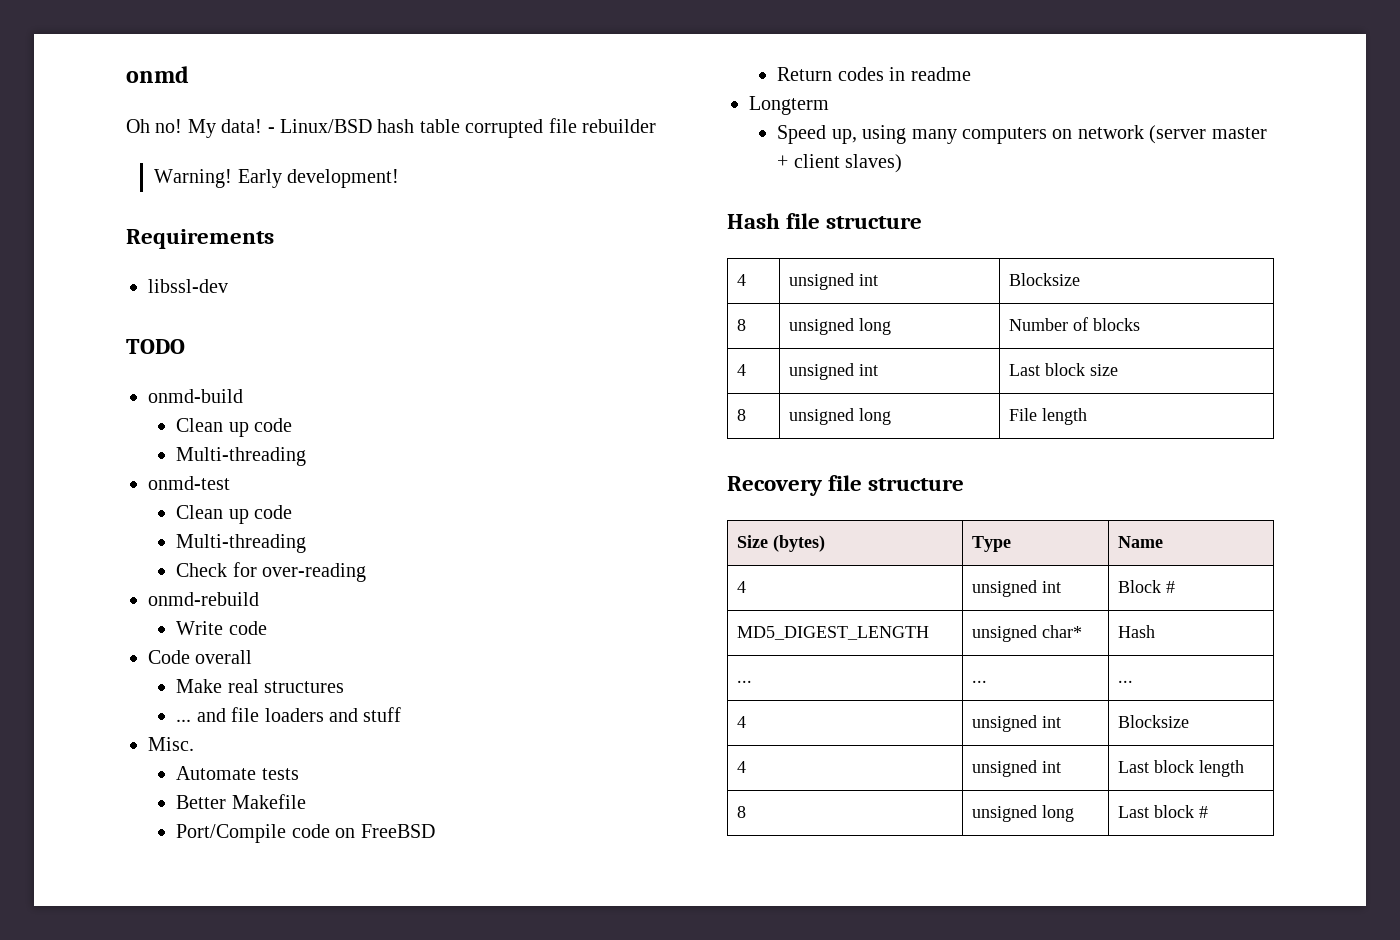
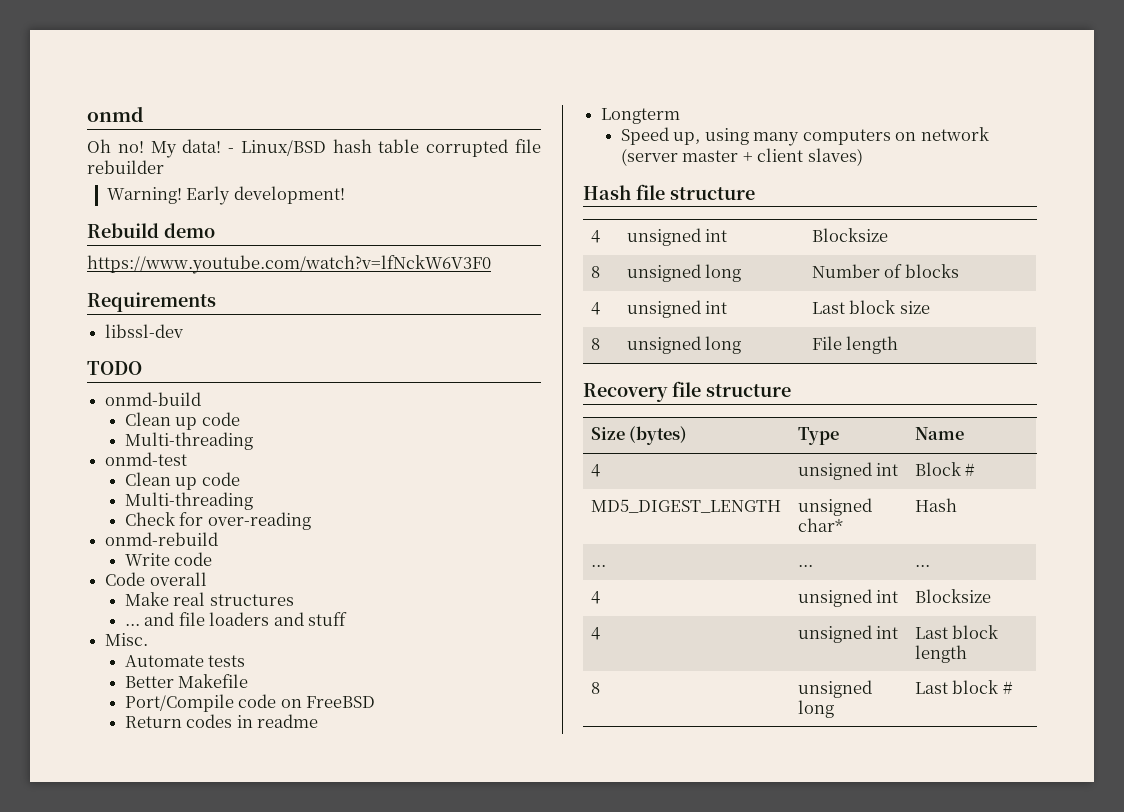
(400, 178) none -> [87,223,215,238] [87,255,491,274] // Rebuild demo // https://www.youtube.com/watch?v=lfNckW6V3F0

